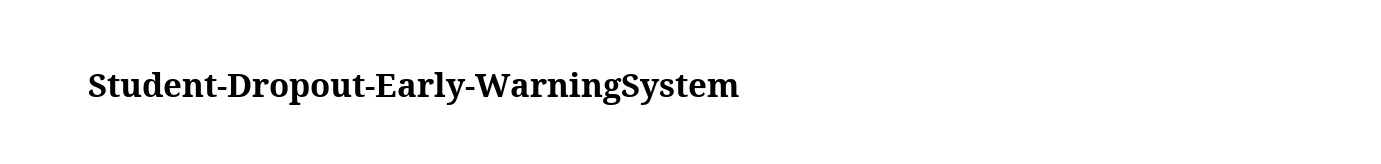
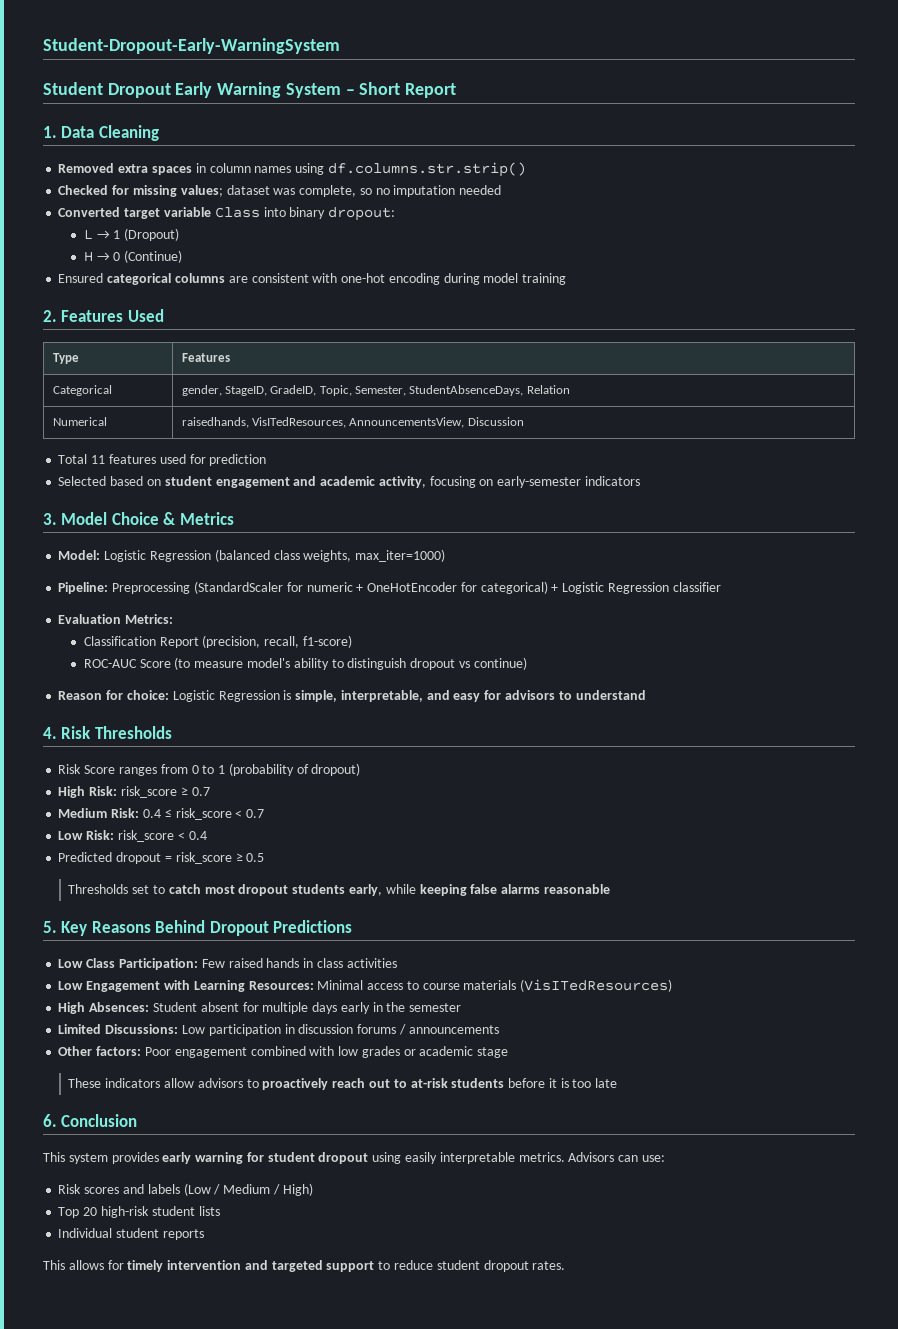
(740, 88) none -> [43,82,457,98] [43,125,159,141] [58,162,526,177] [58,185,502,197] [58,207,396,221] [83,228,180,241] [83,250,183,263] [58,273,567,285] [43,309,164,322] [52,353,79,364] [181,353,230,362] [52,385,112,396] [181,385,570,396] [52,417,107,426] [181,417,524,428] [58,454,267,466] [58,476,640,488] [43,512,234,525] [58,549,446,562] [58,581,721,594] [58,614,174,624] [83,635,353,648] [83,657,527,670] [58,690,646,702] [43,726,172,739] [58,763,361,776] [58,786,210,798] [58,808,265,820] [58,830,207,842] [58,852,265,864] [68,884,610,896] [43,920,353,936] [58,958,397,970] [58,979,673,992] [58,1002,462,1014] [58,1024,499,1036] [58,1046,509,1058] [68,1078,618,1090] [43,1114,138,1127] [43,1152,665,1164] [58,1183,313,1196] [58,1206,220,1218] [58,1228,204,1240] [43,1260,566,1272] // Student Dropout Early Warning System – Short Report // 1. Data Cleaning // Removed extra spaces in column names using df.columns.str.strip() // Checked for missing values; dataset was complete, so no imputation needed // Converted target variable Class into binary dropout: // L → 1 (Dropout) // H → 0 (Continue) // Ensured categorical columns are consistent with one-hot encoding during model training // 2. Features Used // Type | Features // Categorical | gender, StageID, GradeID, Topic, Semester, StudentAbsenceDays, Relation // Numerical | raisedhands, VisITedResources, AnnouncementsView, Discussion // Total 11 features used for prediction // Selected based on student engagement and academic activity, focusing on early-semester indicators // 3. Model Choice & Metrics // Model: Logistic Regression (balanced class weights, max_iter=1000) // Pipeline: Preprocessing (StandardScaler for numeric + OneHotEncoder for categorical) + Logistic Regression classifier // Evaluation Metrics: // Classification Report (precision, recall, f1-score) // ROC-AUC Score (to measure model's ability to distinguish dropout vs continue) // Reason for choice: Logistic Regression is simple, interpretable, and easy for advisors to understand // 4. Risk Thresholds // Risk Score ranges from 0 to 1 (probability of dropout) // High Risk: risk_score ≥ 0.7 // Medium Risk: 0.4 ≤ risk_score < 0.7 // Low Risk: risk_score < 0.4 // Predicted dropout = risk_score ≥ 0.5 // Thresholds set to catch most dropout students early, while keeping false alarms reasonable // 5. Key Reasons Behind Dropout Predictions // Low Class Participation: Few raised hands in class activities // Low Engagement with Learning Resources: Minimal access to course materials (VisITedResources) // High Absences: Student absent for multiple days early in the semester // Limited Discussions: Low participation in discussion forums / announcements // Other factors: Poor engagement combined with low grades or academic stage // These indicators allow advisors to proactively reach out to at-risk students before it is too late // 6. Conclusion // This system provides early warning for student dropout using easily interpretable metrics. Advisors can use: // Risk scores and labels (Low / Medium / High) // Top 20 high-risk student lists // Individual student reports // This allows for timely intervention and targeted support to reduce student dropout rates.

